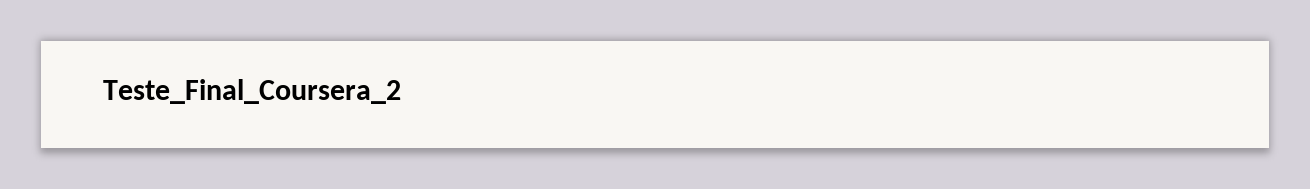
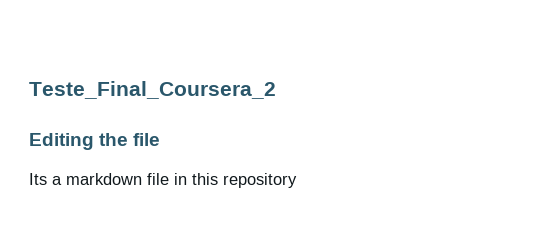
(401, 91) none -> [29,133,161,150] [29,173,297,188] // Editing the file // Its a markdown file in this repository

